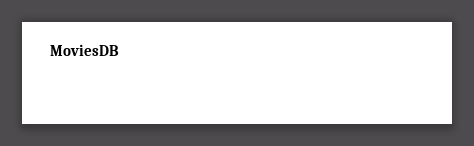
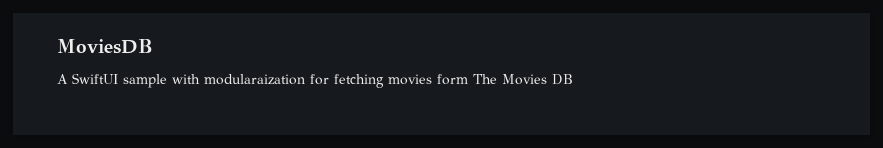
(119, 50) none -> [57,73,573,88] // A SwiftUI sample with modularaization for fetching movies form The Movies DB

